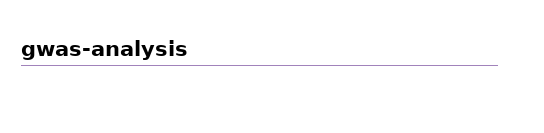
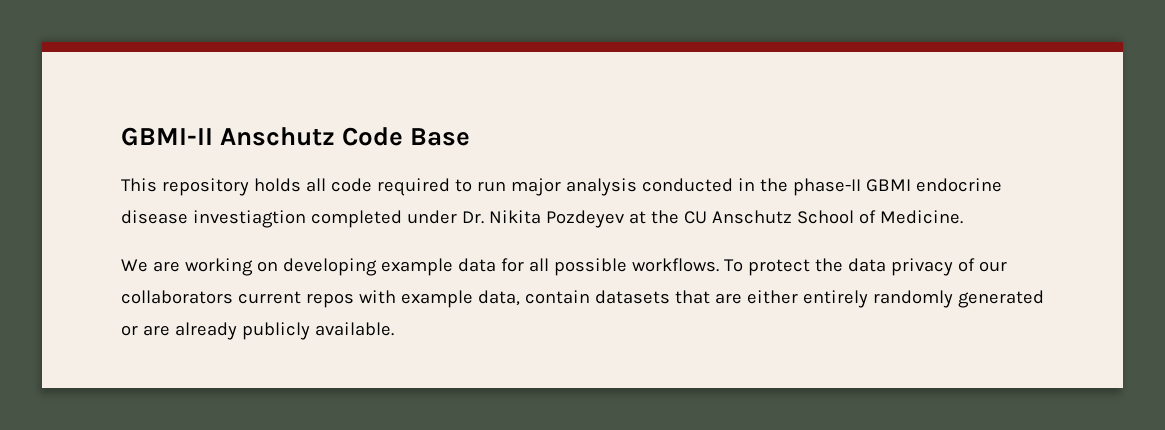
[21,40,188,60] gwas-analysis -> [121,127,471,146] [121,178,1002,196] [121,210,963,228] [121,258,1007,276] [121,290,1044,308] [121,322,394,340] GBMI-II Anschutz Code Base // This repository holds all code required to run major analysis conducted in the phase-II GBMI endocrine disease investiagtion completed under Dr. Nikita Pozdeyev at the CU Anschutz School of Medicine. // We are working on developing example data for all possible workflows. To protect the data privacy of our collaborators current repos with example data, contain datasets that are either entirely randomly generated or are already publicly available.

